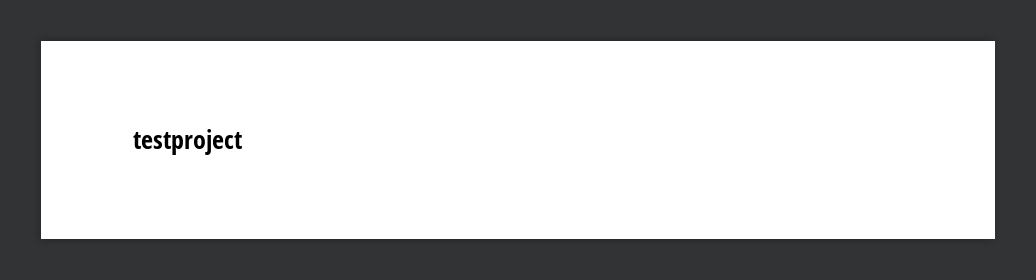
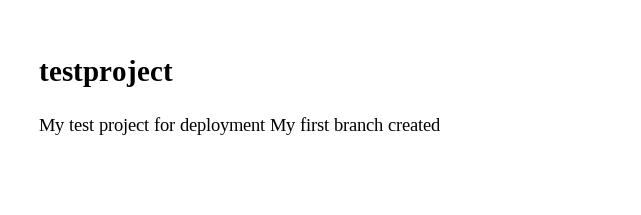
(242, 142) none -> [39,117,441,135] // My test project for deployment My first branch created

